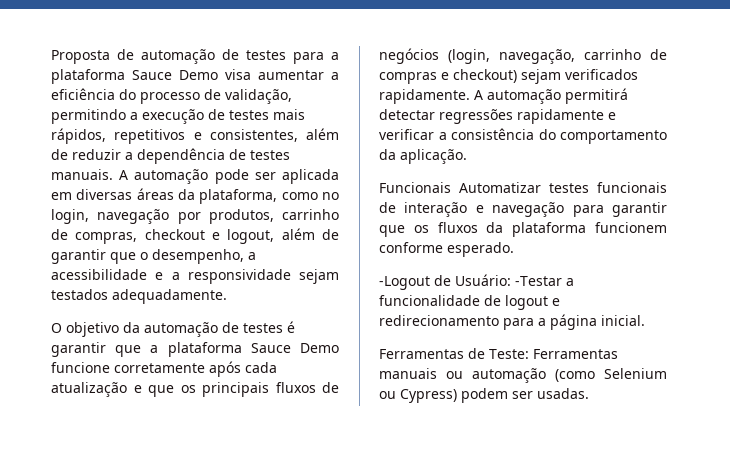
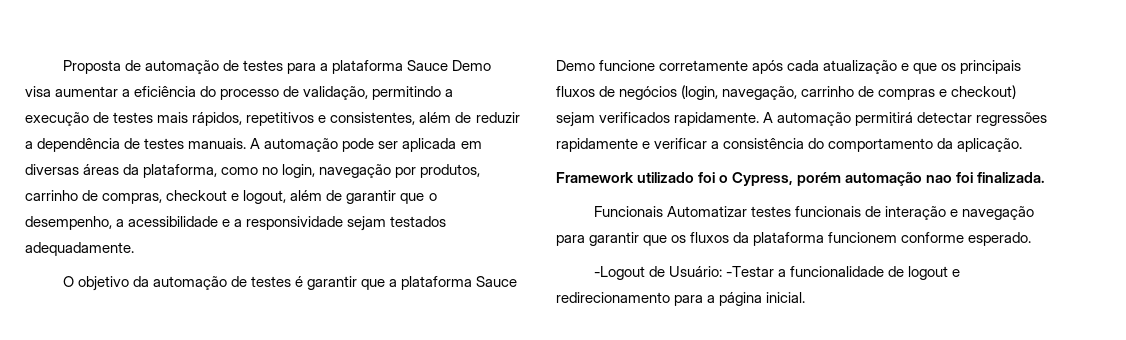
(467, 156) none -> [556,172,1046,186] // Framework utilizado foi o Cypress, porém automação nao foi finalizada.
[379,348,618,359] [379,368,667,383] [379,388,589,403] // Ferramentas de Teste: Ferramentas manuais ou automação (como Selenium ou Cypress) podem ser usadas. -> (806, 297) none

